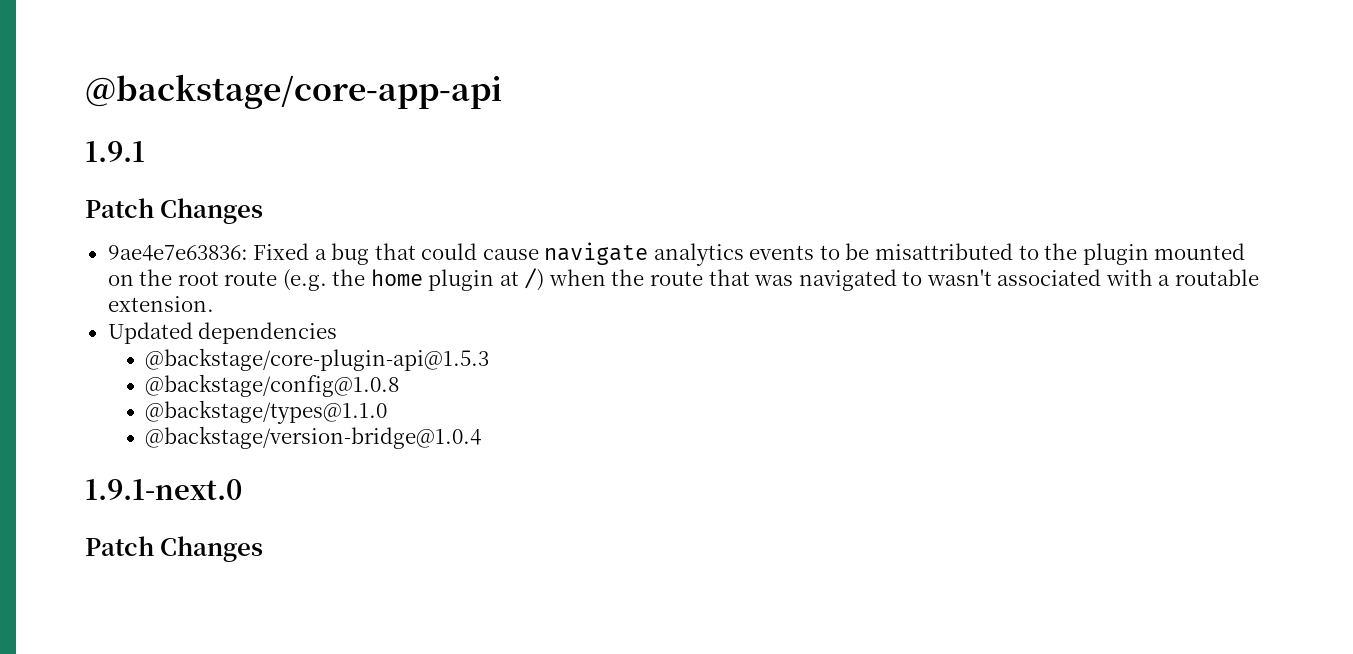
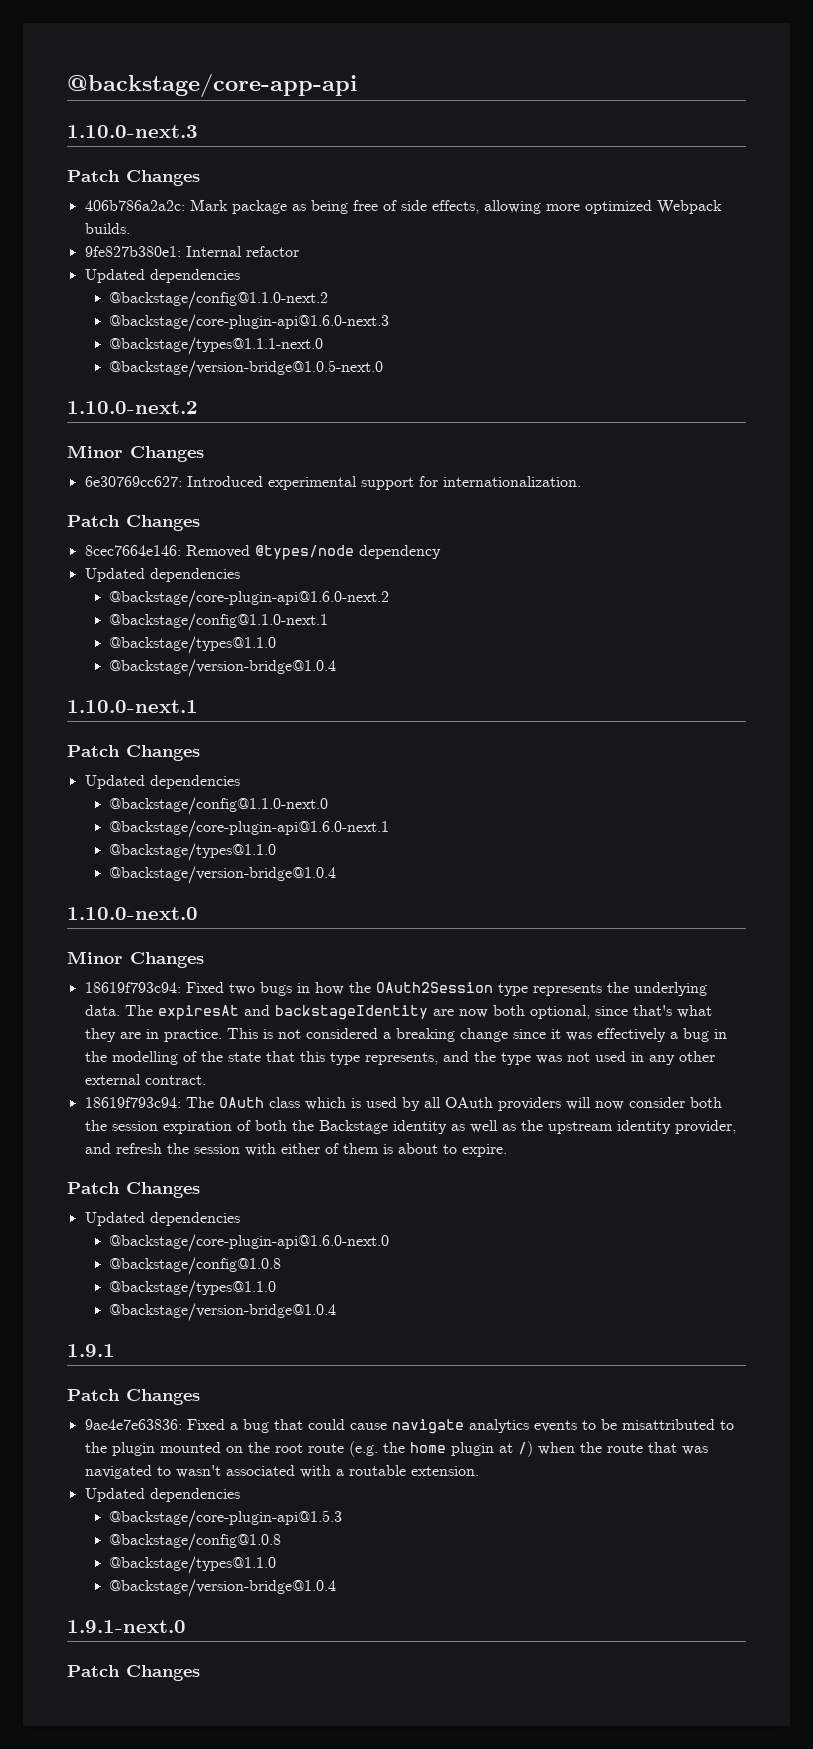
(502, 91) none -> [67,125,198,138] [67,170,200,186] [84,199,722,214] [84,223,130,234] [84,246,299,257] [84,269,240,283] [109,291,329,309] [109,314,390,332] [109,337,324,355] [109,360,384,378] [67,401,198,414] [67,445,204,462] [84,476,581,490] [67,515,200,531] [84,545,441,560] [84,568,240,582] [109,590,390,608] [109,613,329,631] [109,636,277,654] [109,659,337,677] [67,700,198,713] [67,745,200,761] [84,775,240,789] [109,797,329,815] [109,820,390,838] [109,843,277,861] [109,866,337,884] [67,907,198,920] [67,951,204,968] [84,982,707,996] [84,1005,712,1020] [84,1028,727,1042] [84,1051,715,1065] [84,1074,206,1085] [84,1097,722,1111] [84,1120,736,1134] [84,1143,507,1157] [67,1182,200,1198] [84,1212,240,1226] [109,1234,390,1252] [109,1257,282,1275] [109,1280,277,1298] [109,1303,337,1321] // 1.10.0-next.3 // Patch Changes // 406b786a2a2c: Mark package as being free of side effects, allowing more optimized Webpack builds. // 9fe827b380e1: Internal refactor // Updated dependencies // @backstage/config@1.1.0-next.2 // @backstage/core-plugin-api@1.6.0-next.3 // @backstage/types@1.1.1-next.0 // @backstage/version-bridge@1.0.5-next.0 // 1.10.0-next.2 // Minor Changes // 6e30769cc627: Introduced experimental support for internationalization. // Patch Changes // 8cec7664e146: Removed @types/node dependency // Updated dependencies // @backstage/core-plugin-api@1.6.0-next.2 // @backstage/config@1.1.0-next.1 // @backstage/types@1.1.0 // @backstage/version-bridge@1.0.4 // 1.10.0-next.1 // Patch Changes // Updated dependencies // @backstage/config@1.1.0-next.0 // @backstage/core-plugin-api@1.6.0-next.1 // @backstage/types@1.1.0 // @backstage/version-bridge@1.0.4 // 1.10.0-next.0 // Minor Changes // 18619f793c94: Fixed two bugs in how the OAuth2Session type represents the underlying data. The expiresAt and backstageIdentity are now both optional, since that's what they are in practice. This is not considered a breaking change since it was effectively a bug in the modelling of the state that this type represents, and the type was not used in any other external contract. // 18619f793c94: The OAuth class which is used by all OAuth providers will now consider both the session expiration of both the Backstage identity as well as the upstream identity provider, and refresh the session with either of them is about to expire. // Patch Changes // Updated dependencies // @backstage/core-plugin-api@1.6.0-next.0 // @backstage/config@1.0.8 // @backstage/types@1.1.0 // @backstage/version-bridge@1.0.4

